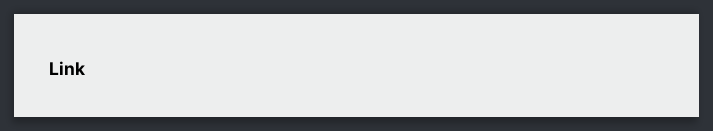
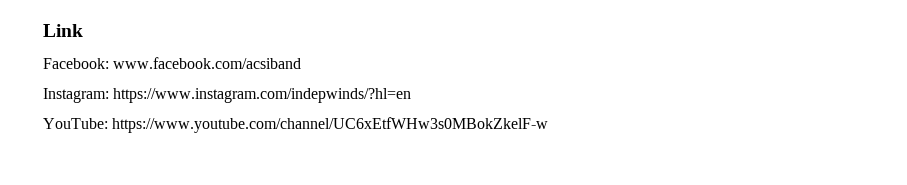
(86, 68) none -> [43,57,302,69] [43,88,412,103] [43,117,549,133] // Facebook: www.facebook.com/acsiband // Instagram: https://www.instagram.com/indepwinds/?hl=en // YouTube: https://www.youtube.com/channel/UC6xEtfWHw3s0MBokZkelF-w

